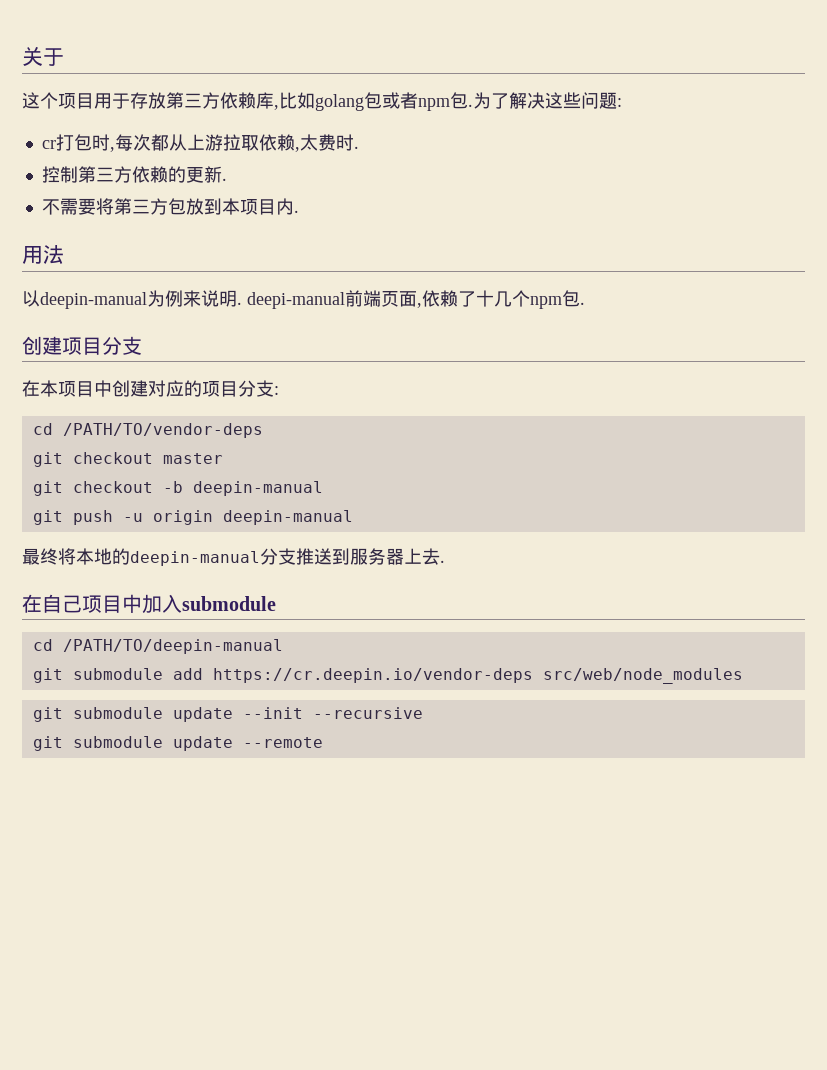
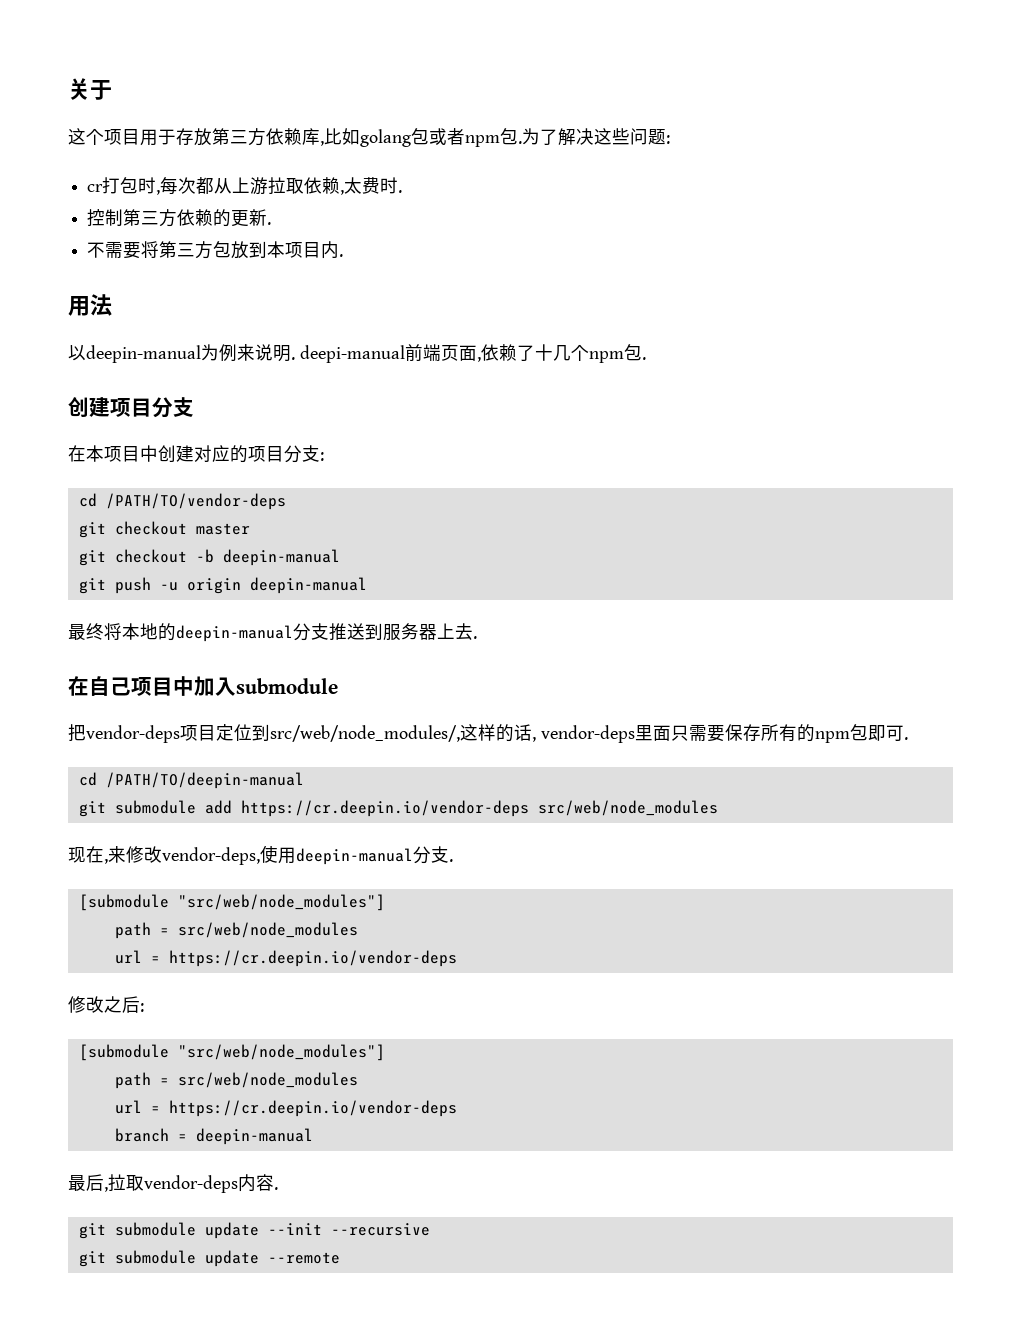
(276, 603) none -> [68,724,908,743] // 把vendor-deps项目定位到src/web/node_modules/,这样的话, vendor-deps里面只需要保存所有的npm包即可.
(743, 676) none -> [68,845,453,865] [78,894,385,911] [114,922,358,939] [114,950,457,967] [68,996,144,1013] [78,1044,385,1061] [114,1072,358,1089] [114,1100,457,1117] [114,1128,313,1145] [68,1174,278,1193] // 现在,来修改vendor-deps,使用deepin-manual分支. // [submodule "src/web/node_modules"] // path = src/web/node_modules // url = https://cr.deepin.io/vendor-deps // 修改之后: // [submodule "src/web/node_modules"] // path = src/web/node_modules // url = https://cr.deepin.io/vendor-deps // branch = deepin-manual // 最后,拉取vendor-deps内容.

